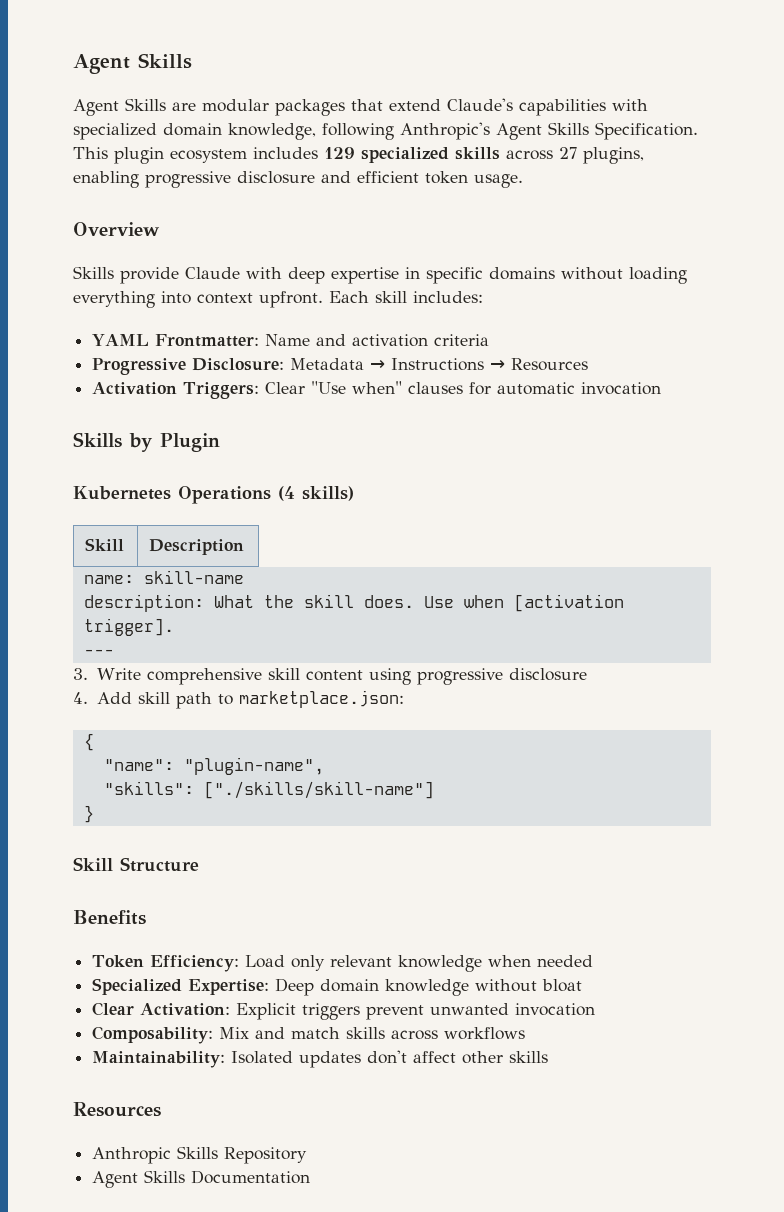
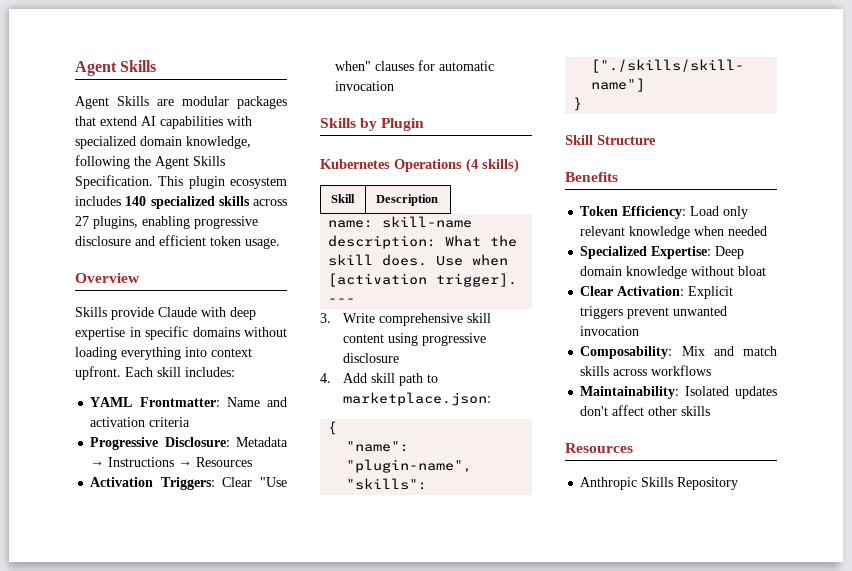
[447,98,513,111] Claude's -> [141,116,156,126] AI
[400,122,490,140] Anthropic's -> [134,156,151,166] the
[324,147,355,159] 129 -> [125,196,147,206] 140
[92,1170,311,1188] // Agent Skills Documentation -> (739, 483) none

